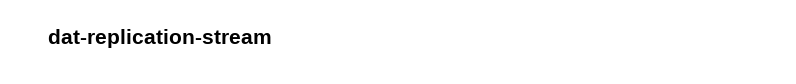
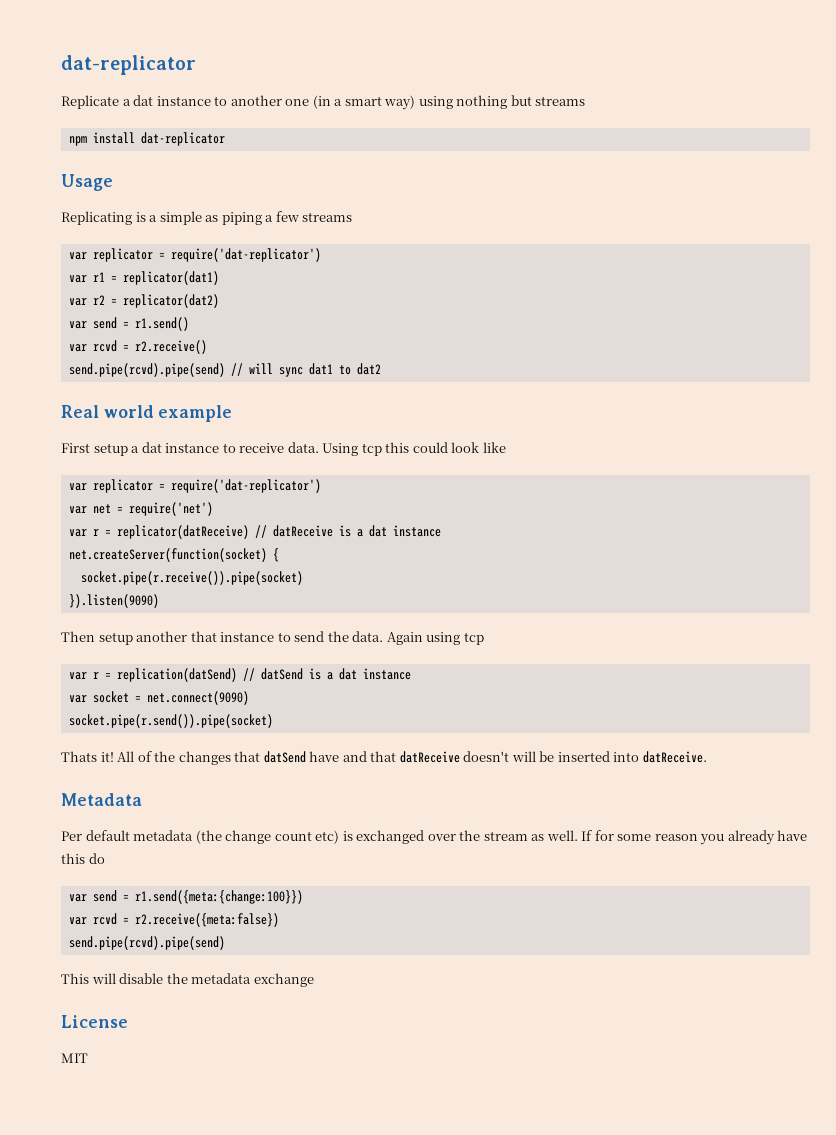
[48,29,272,48] dat-replication-stream -> [61,55,196,75] [61,95,586,110] [68,132,225,146] [61,174,113,191] [61,211,353,225] [68,248,321,262] [68,271,219,285] [68,294,219,308] [68,317,189,331] [68,340,207,354] [68,363,381,377] [61,405,233,422] [61,442,506,456] [68,479,321,493] [68,502,213,516] [68,525,441,539] [68,548,279,562] [80,571,303,585] [68,594,159,608] [61,631,484,645] [68,668,411,682] [68,691,249,705] [68,714,273,728] [61,751,707,765] [61,793,142,806] [61,830,808,845] [61,853,105,864] [68,890,303,904] [68,913,279,927] [68,936,225,950] [61,973,314,987] [61,1015,128,1028] [61,1053,88,1063] dat-replicator // Replicate a dat instance to another one (in a smart way) using nothing but streams // npm install dat-replicator // Usage // Replicating is a simple as piping a few streams // var replicator = require('dat-replicator') // var r1 = replicator(dat1) // var r2 = replicator(dat2) // var send = r1.send() // var rcvd = r2.receive() // send.pipe(rcvd).pipe(send) // will sync dat1 to dat2 // Real world example // First setup a dat instance to receive data. Using tcp this could look like // var replicator = require('dat-replicator') // var net = require('net') // var r = replicator(datReceive) // datReceive is a dat instance // net.createServer(function(socket) { // socket.pipe(r.receive()).pipe(socket) // }).listen(9090) // Then setup another that instance to send the data. Again using tcp // var r = replication(datSend) // datSend is a dat instance // var socket = net.connect(9090) // socket.pipe(r.send()).pipe(socket) // Thats it! All of the changes that datSend have and that datReceive doesn't will be inserted into datReceive. // Metadata // Per default metadata (the change count etc) is exchanged over the stream as well. If for some reason you already have this do // var send = r1.send({meta:{change:100}}) // var rcvd = r2.receive({meta:false}) // send.pipe(rcvd).pipe(send) // This will disable the metadata exchange // License // MIT

